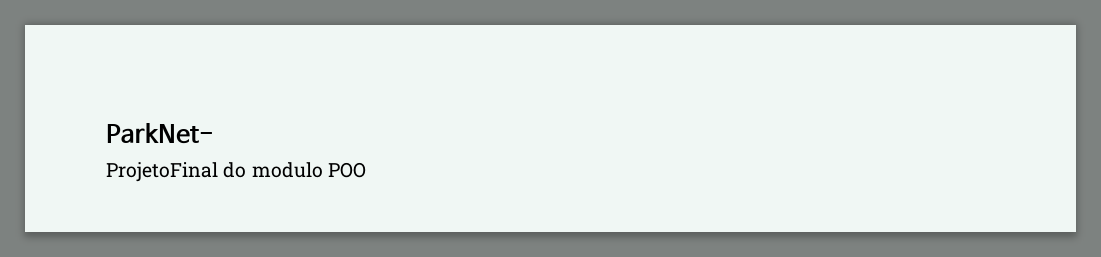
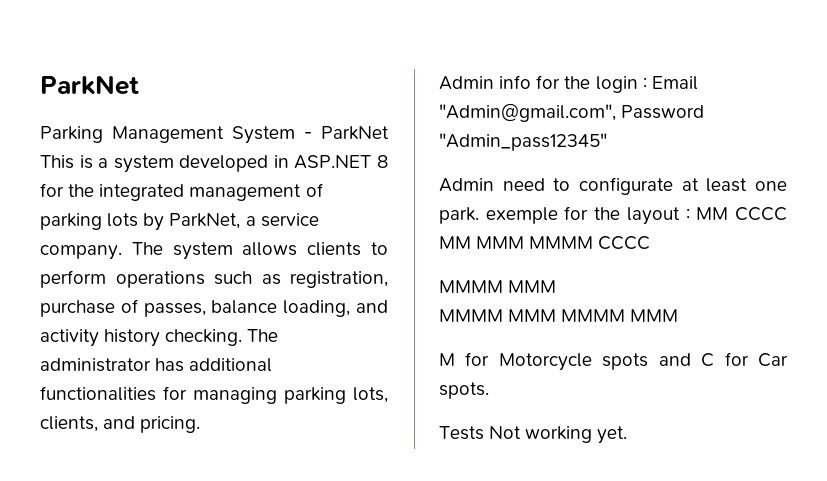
[106,123,214,144] [106,162,366,182] ParkNet- // ProjetoFinal do modulo POO -> [40,75,139,95] [40,126,389,144] [40,155,388,173] [40,183,323,201] [40,213,319,231] [40,242,389,260] [40,270,388,288] [40,299,389,317] [40,329,279,347] [40,358,273,372] [40,386,388,404] [40,416,201,433] [439,75,698,93] [439,103,705,122] [439,133,607,151] [439,177,787,195] [439,206,787,225] [439,236,651,250] [439,280,557,293] [439,309,679,322] [439,352,788,371] [439,382,489,399] [439,426,628,444] ParkNet // Parking Management System - ParkNet This is a system developed in ASP.NET 8 for the integrated management of parking lots by ParkNet, a service company. The system allows clients to perform operations such as registration, purchase of passes, balance loading, and activity history checking. The administrator has additional functionalities for managing parking lots, clients, and pricing. // Admin info for the login : Email "Admin@gmail.com", Password "Admin_pass12345" // Admin need to configurate at least one park. exemple for the layout : MM CCCC MM MMM MMMM CCCC // MMMM MMM // MMMM MMM MMMM MMM // M for Motorcycle spots and C for Car spots. // Tests Not working yet.

